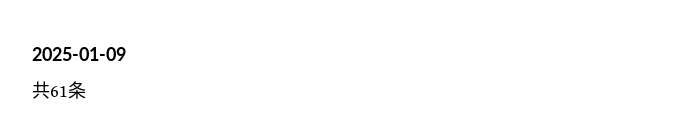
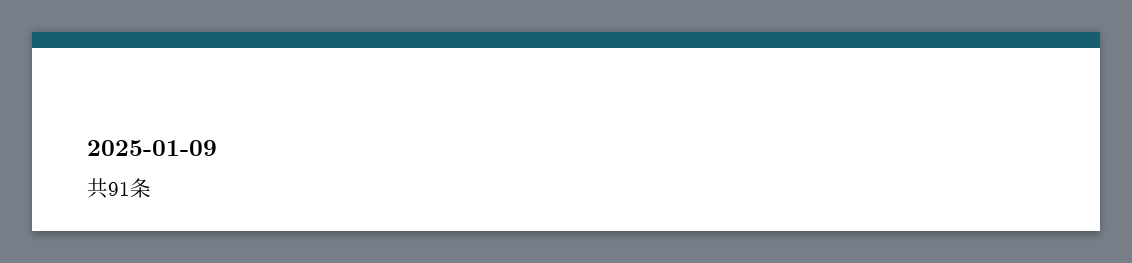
[50,86,68,97] 61 -> [108,182,130,196] 91

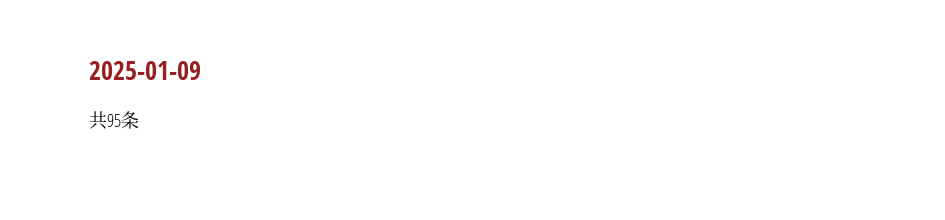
[108,182,130,196] 91 -> [107,114,121,127] 95

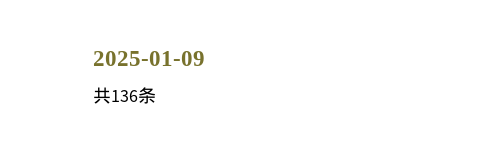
[107,114,121,127] 95 -> [111,90,138,102] 136

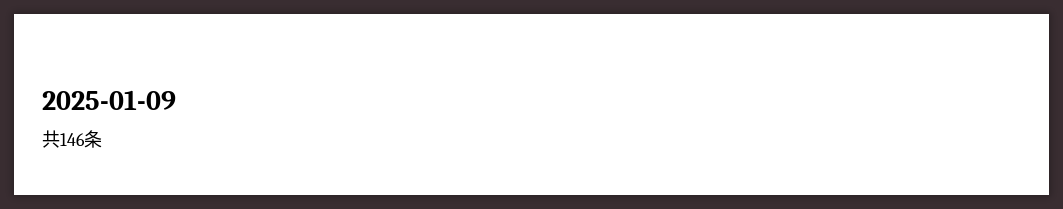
[111,90,138,102] 136 -> [60,133,85,146] 146

